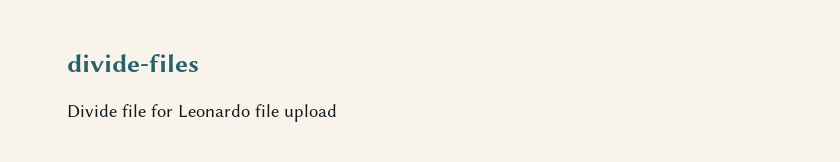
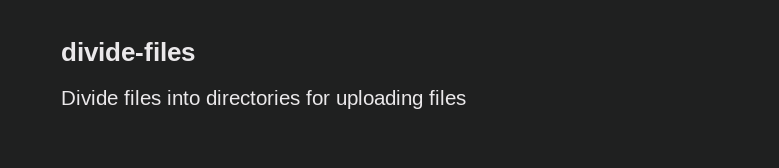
[122,104,337,122] file for Leonardo file upload -> [124,90,466,109] files into directories for uploading files

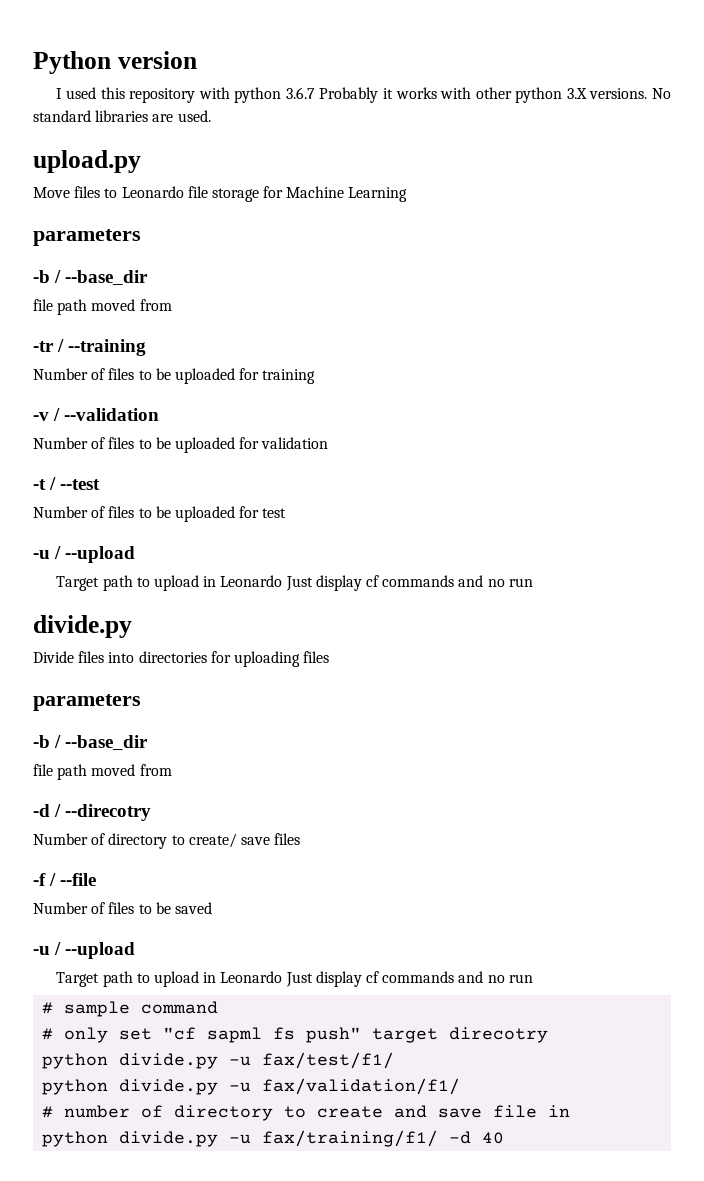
[61,42,195,61] divide-files -> [33,51,197,74] [56,87,671,103] [33,110,211,122] [33,150,141,173] [33,186,408,202] [33,229,141,246] [33,270,149,285] [33,299,172,315] [33,339,147,356] [33,368,316,384] [33,408,160,421] [33,437,329,453] [33,477,101,490] [33,506,287,522] [33,546,136,563] [56,575,533,591] [33,615,132,638] Python version // I used this repository with python 3.6.7 Probably it works with other python 3.X versions. No standard libraries are used. // upload.py // Move files to Leonardo file storage for Machine Learning // parameters // -b / --base_dir // file path moved from // -tr / --training // Number of files to be uploaded for training // -v / --validation // Number of files to be uploaded for validation // -t / --test // Number of files to be uploaded for test // -u / --upload // Target path to upload in Leonardo Just display cf commands and no run // divide.py
(466, 97) none -> [33,694,141,711] [33,735,149,750] [33,764,172,780] [33,804,152,821] [33,833,301,849] [33,873,97,886] [33,902,212,914] [33,942,136,959] [56,971,533,987] [42,1001,219,1017] [42,1027,549,1043] [42,1052,395,1069] [42,1078,461,1095] [42,1105,571,1121] [42,1130,505,1147] // parameters // -b / --base_dir // file path moved from // -d / --direcotry // Number of directory to create/ save files // -f / --file // Number of files to be saved // -u / --upload // Target path to upload in Leonardo Just display cf commands and no run // # sample command // # only set "cf sapml fs push" target direcotry // python divide.py -u fax/test/f1/ // python divide.py -u fax/validation/f1/ // # number of directory to create and save file in // python divide.py -u fax/training/f1/ -d 40

